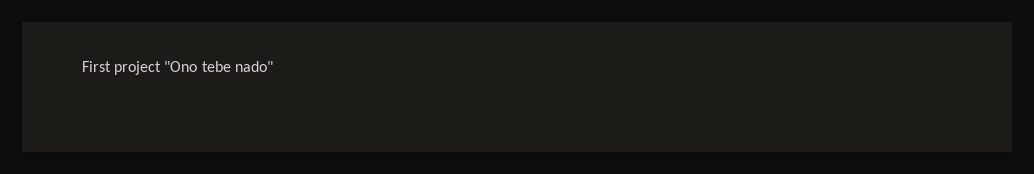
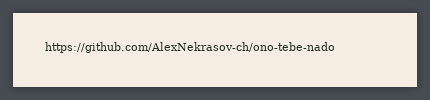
[82,61,273,75] First project "Ono tebe nado" -> [45,42,335,53] https://github.com/AlexNekrasov-ch/ono-tebe-nado

